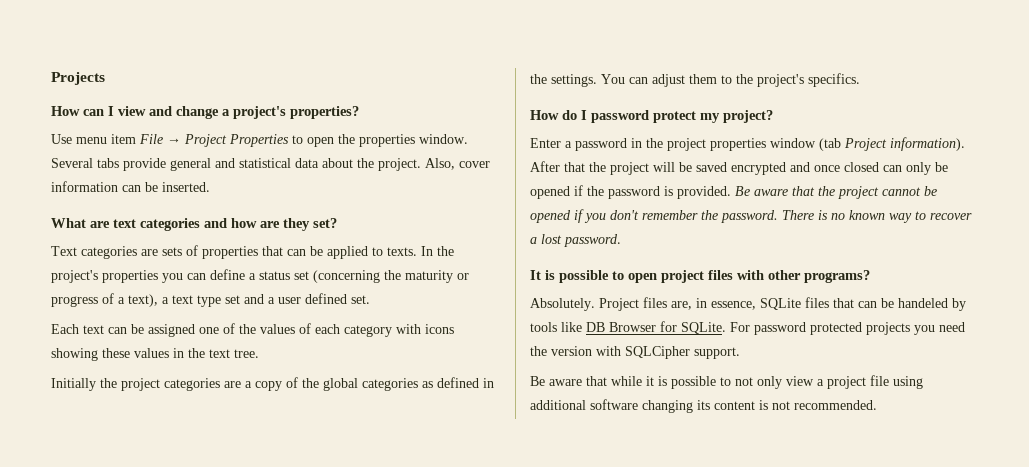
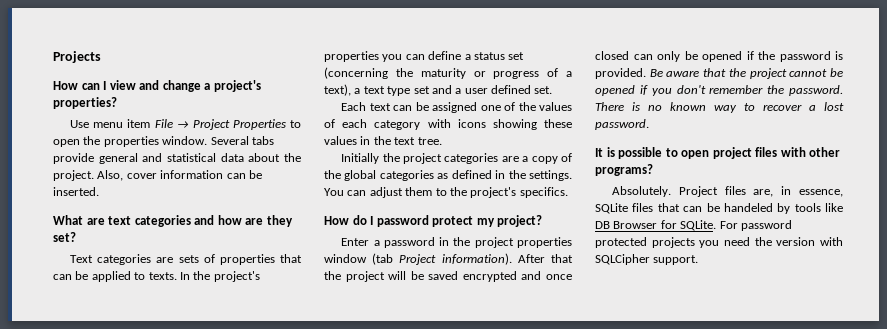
[530,375,923,389] [530,399,877,413] // Be aware that while it is possible to not only view a project file using additional software changing its content is not recommended. -> (699, 260) none

